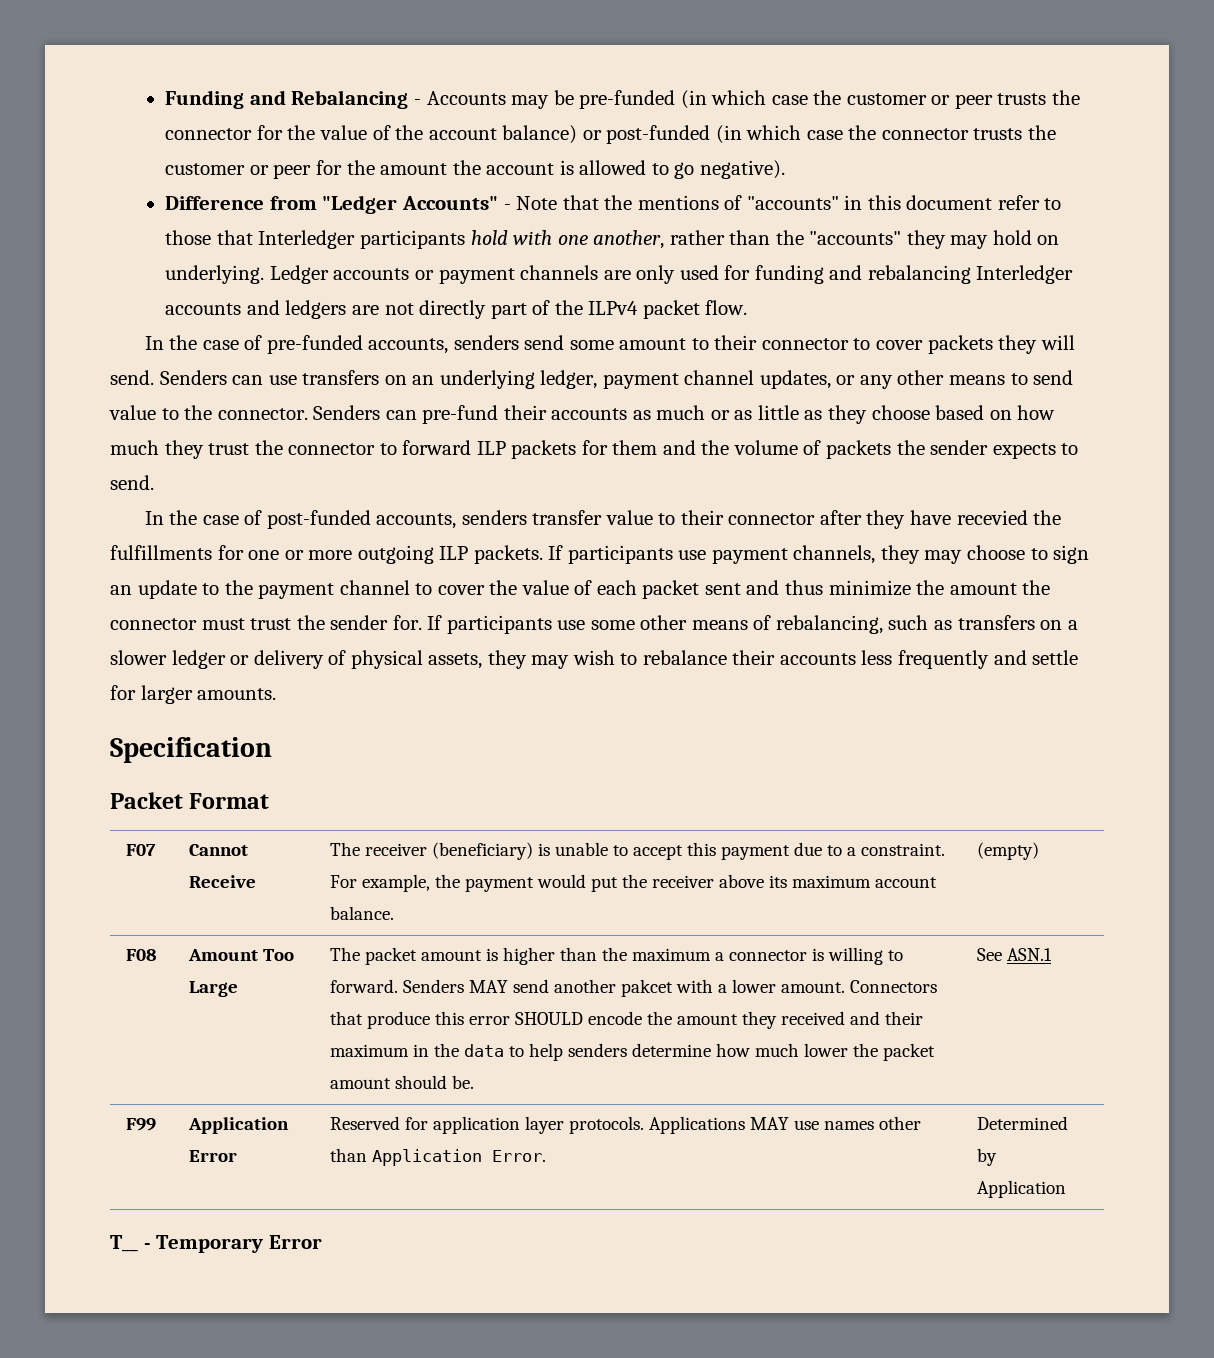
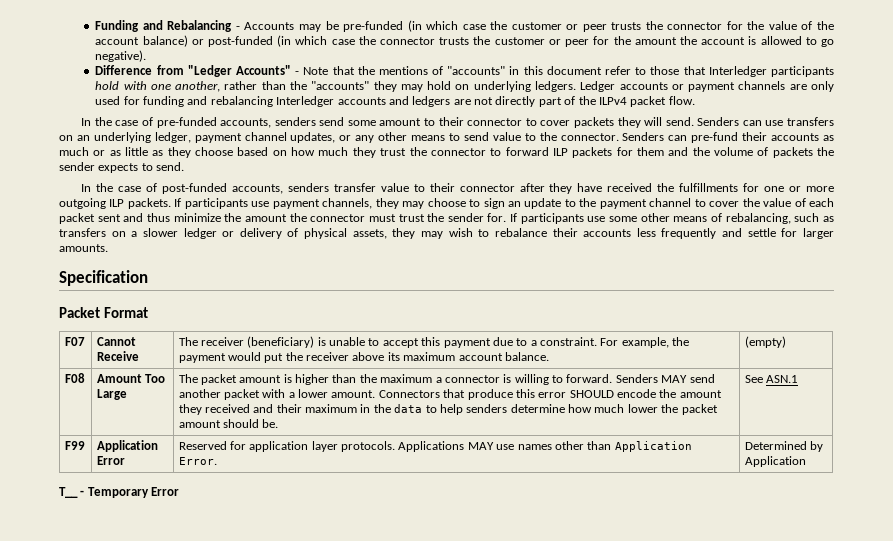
[165,265,265,284] underlying. -> [473,81,577,92] underlying ledgers.
[956,510,1028,525] recevied -> [607,183,653,192] received
[620,979,673,997] pakcet -> [223,389,260,400] packet

